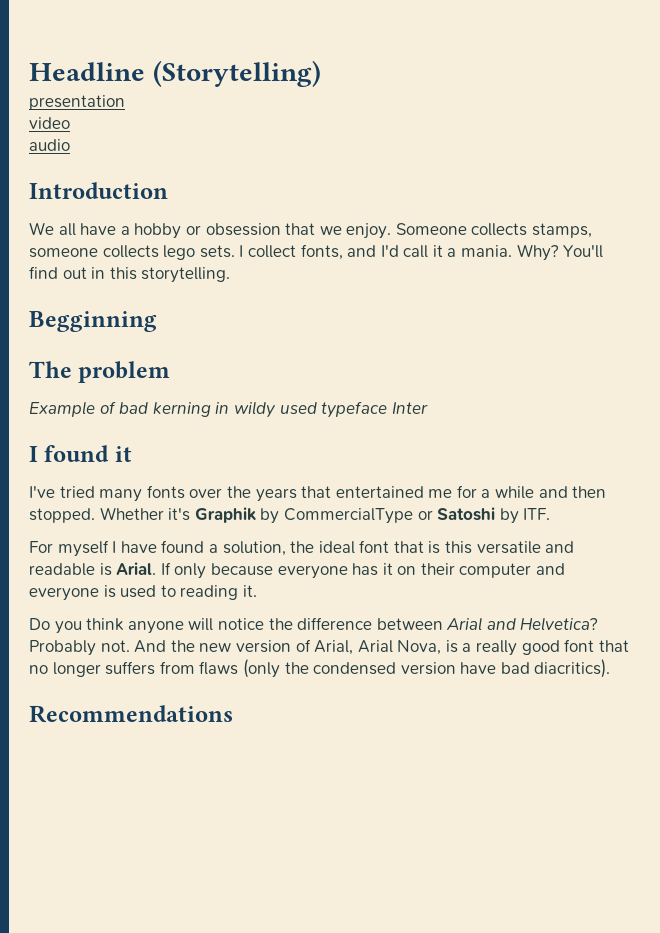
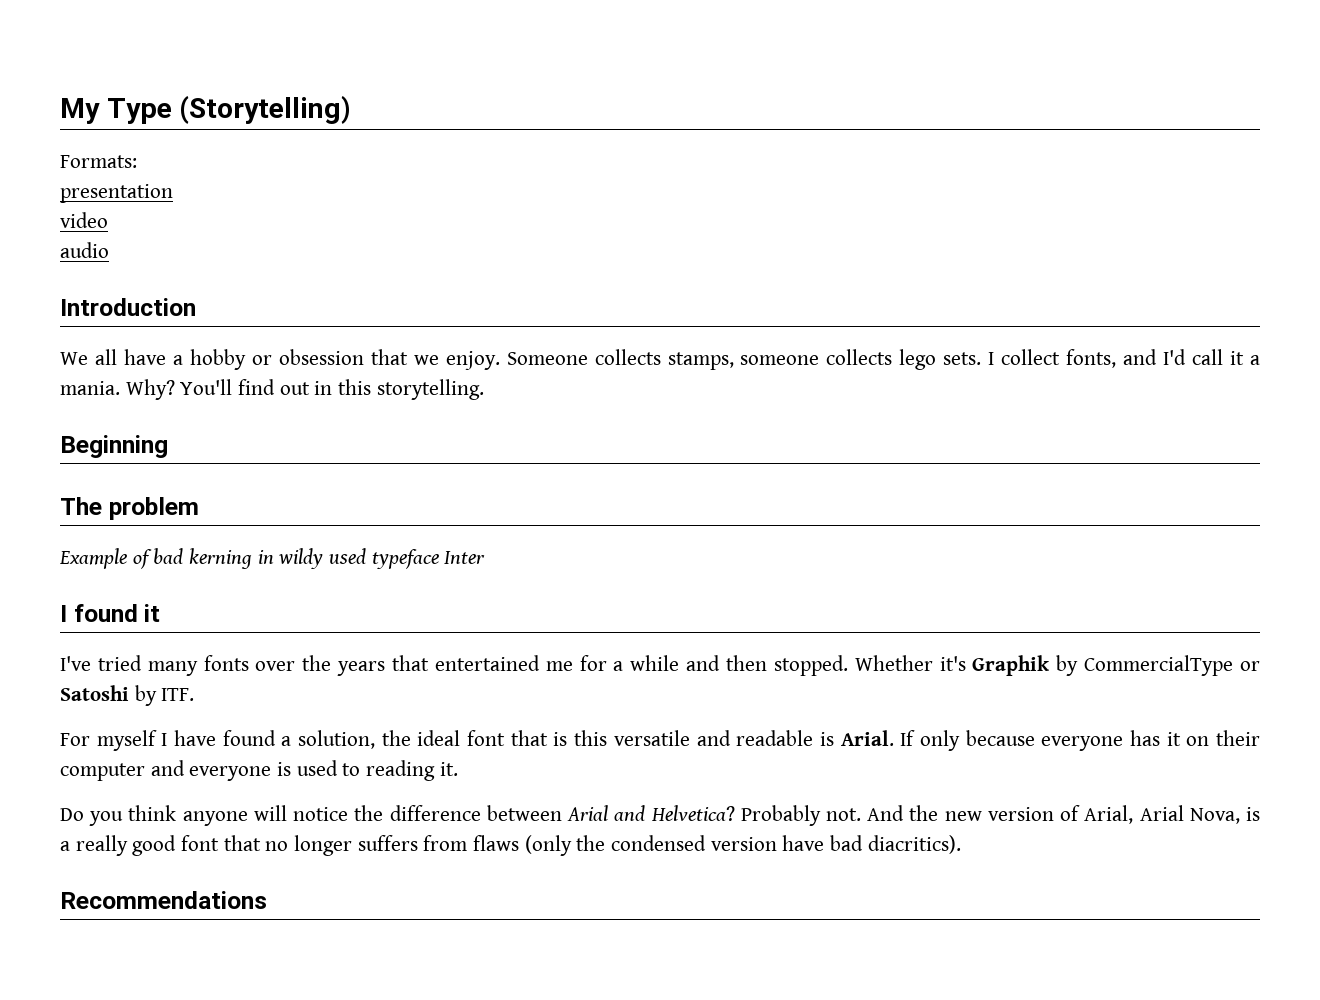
[29,62,145,81] Headline -> [60,98,172,124] My Type
(321, 73) none -> [60,155,137,168] // Formats:
[29,311,157,332] Begginning -> [60,435,168,458] Beginning

